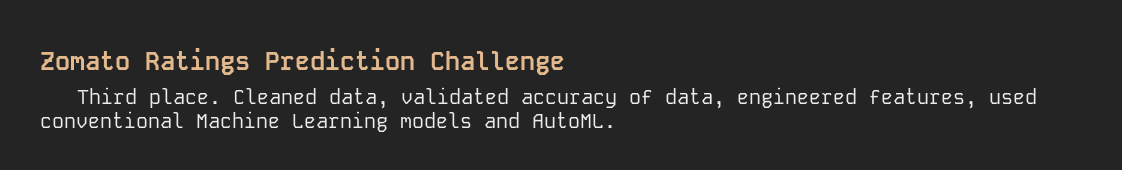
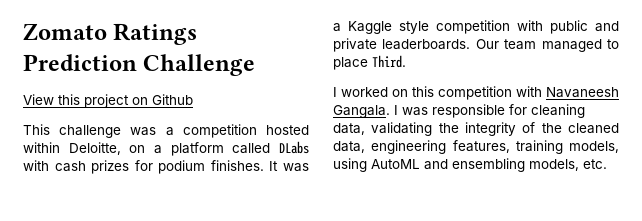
[76,87,1037,109] [40,111,616,132] Third place. Cleaned data, validated accuracy of data, engineered features, used conventional Machine Learning models and AutoML. -> [23,94,193,108] [23,124,309,138] [23,141,309,156] [23,160,310,174] [333,20,619,34] [333,38,619,52] [333,55,406,70] [333,86,619,100] [333,104,585,118] [333,122,619,136] [333,140,619,154] [333,158,607,172] View this project on Github // This challenge was a competition hosted within Deloitte, on a platform called DLabs with cash prizes for podium finishes. It was a Kaggle style competition with public and private leaderboards. Our team managed to place Third. // I worked on this competition with Navaneesh Gangala. I was responsible for cleaning data, validating the integrity of the cleaned data, engineering features, training models, using AutoML and ensembling models, etc.

